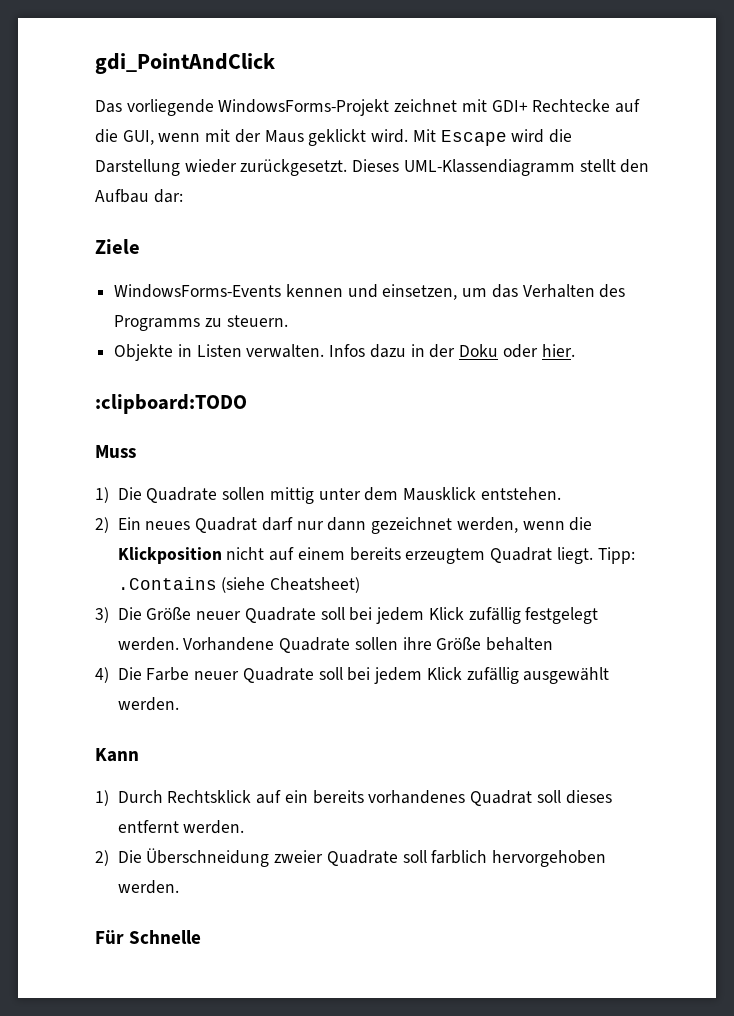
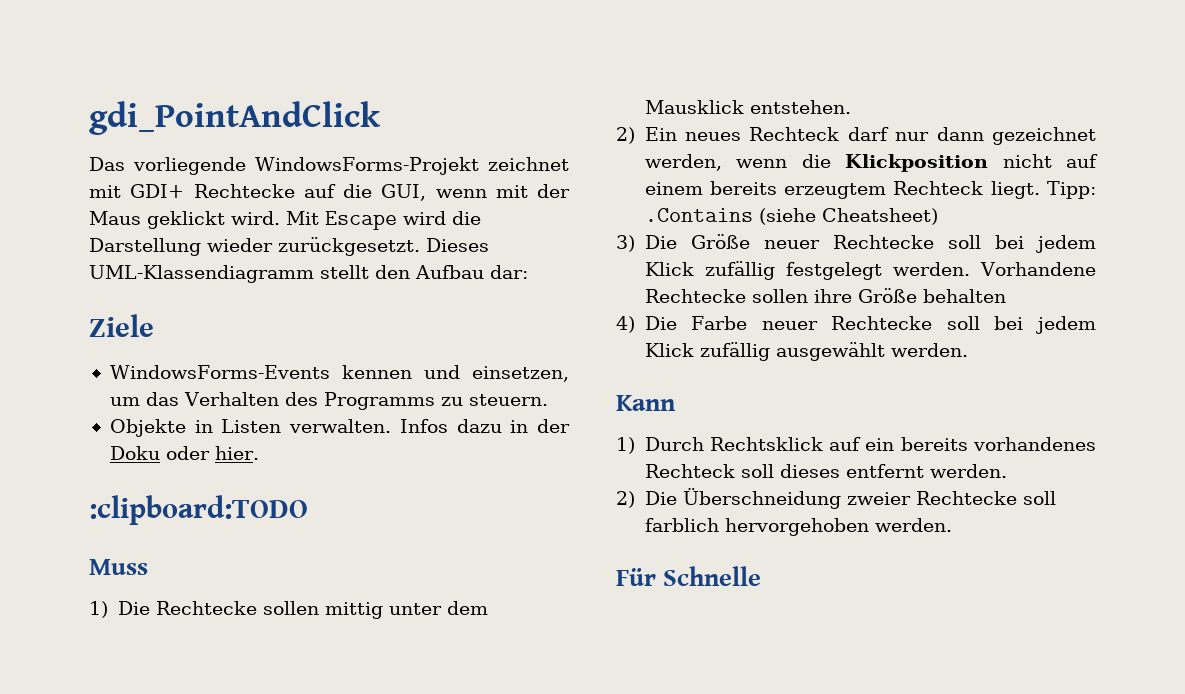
[146,487,218,503] Quadrate -> [155,601,257,615] Rechtecke
[195,517,258,533] Quadrat -> [749,127,840,141] Rechteck
[490,547,553,563] Quadrat -> [893,181,984,195] Rechteck
[244,607,316,623] Quadrate -> [832,235,934,249] Rechtecke
[279,637,351,653] Quadrate -> [644,289,746,303] Rechtecke
[242,667,314,683] Quadrate -> [831,316,933,330] Rechtecke
[470,790,533,806] Quadrat -> [644,464,735,478] Rechteck
[326,850,398,866] Quadrate -> [915,491,1017,505] Rechtecke

